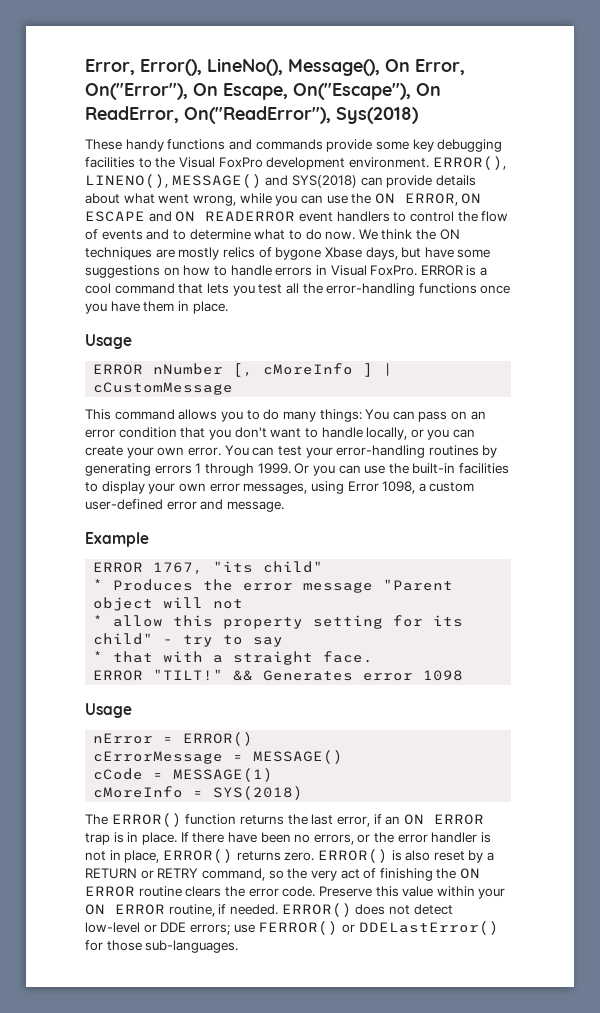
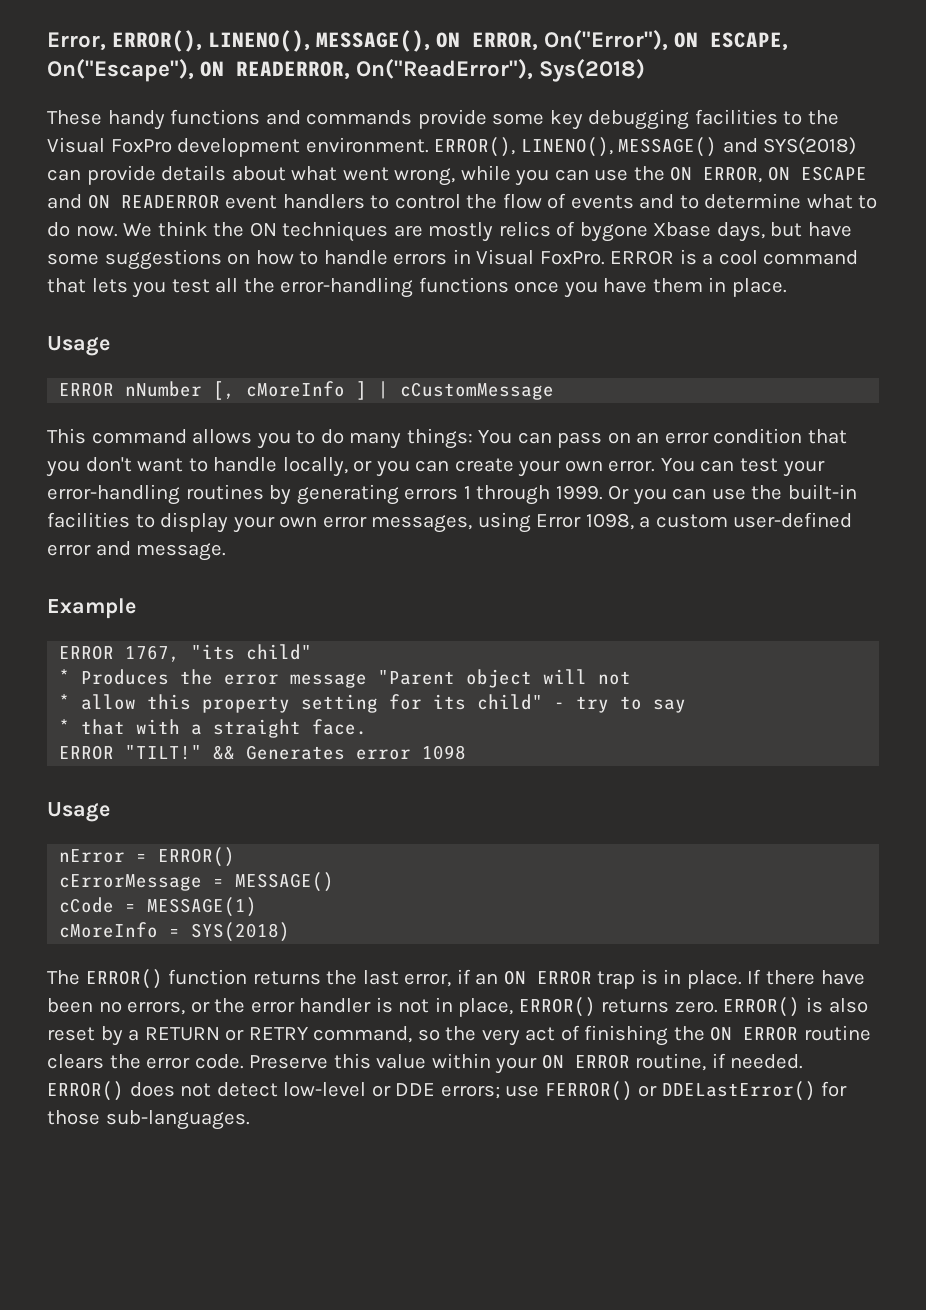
[85,58,465,76] [85,83,441,100] [85,106,179,123] Error, Error(), LineNo(), Message(), On Error, On("Error"), On Escape, On("Escape"), On ReadError, -> [47,30,789,52] [47,59,351,82] Error, ERROR(), LINENO(), MESSAGE(), ON ERROR, On("Error"), ON ESCAPE, On("Escape"), ON READERROR,

